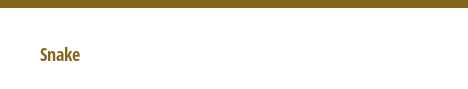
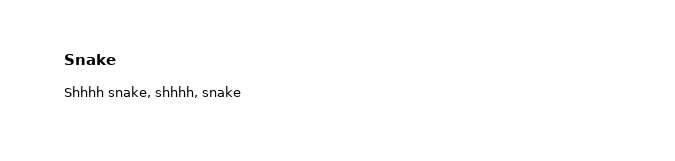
(80, 54) none -> [64,86,241,98] // Shhhh snake, shhhh, snake

